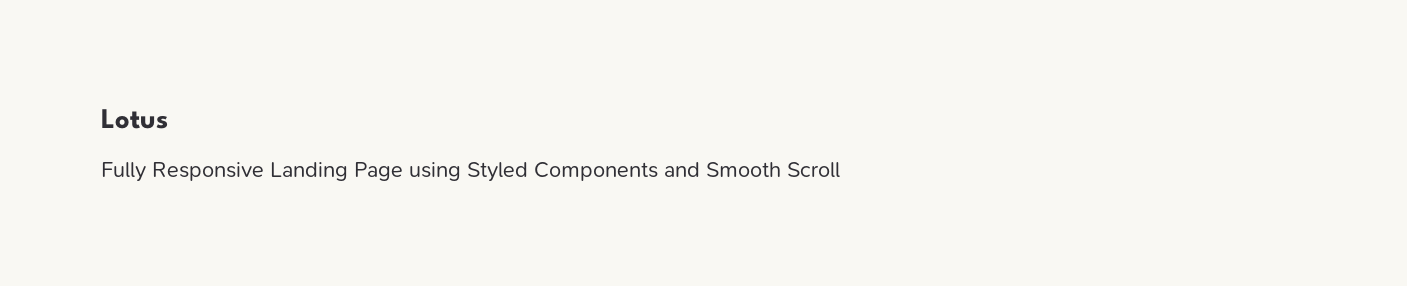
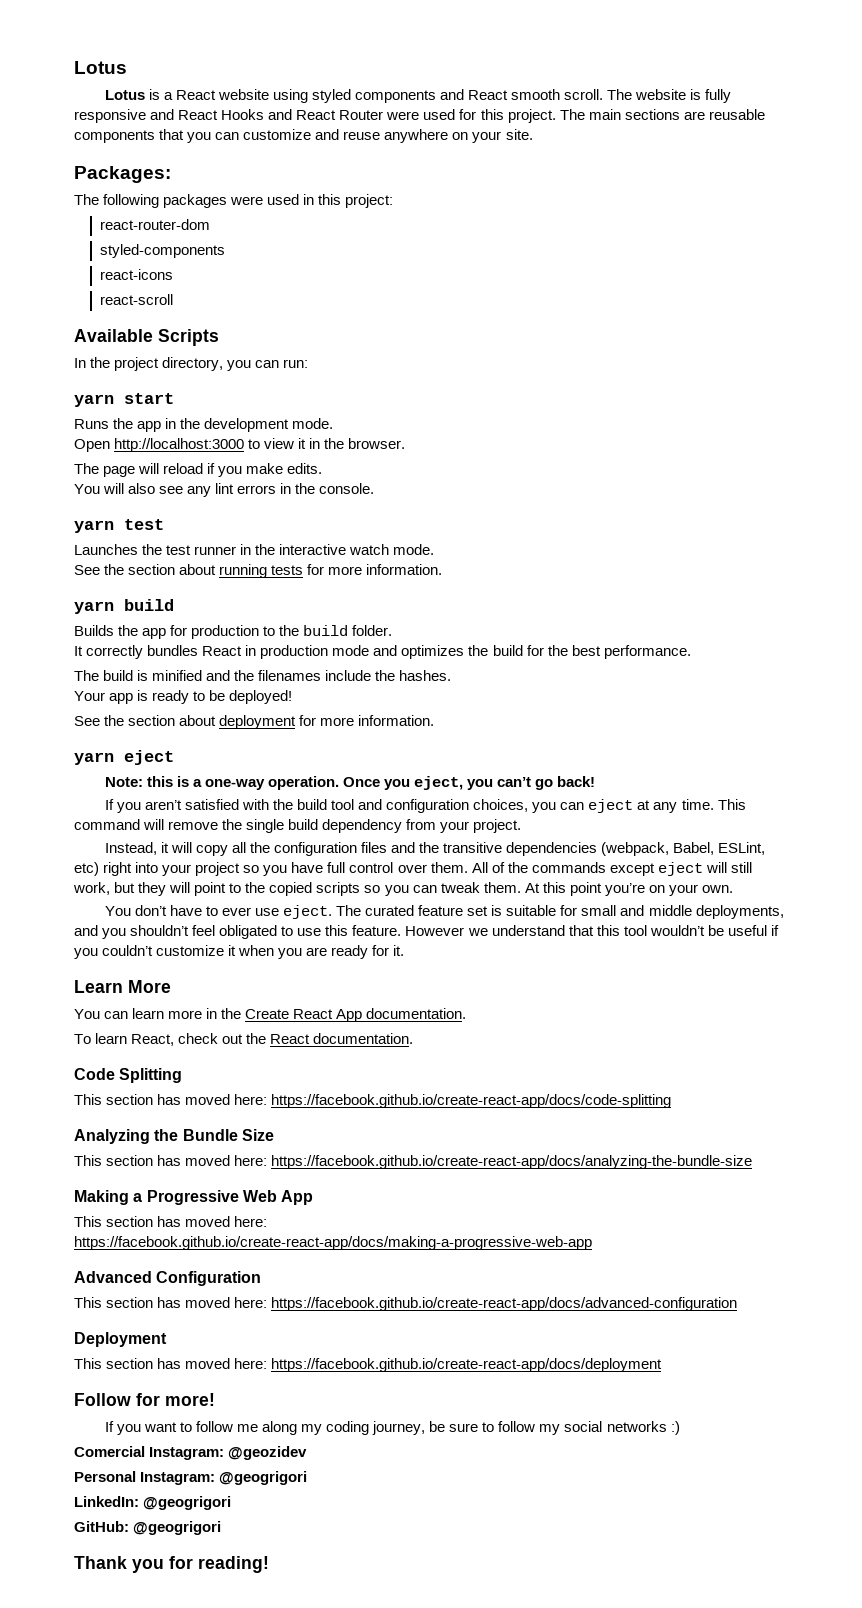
[101,162,840,182] Fully Responsive Landing Page using Styled Components and Smooth Scroll -> [104,89,732,103] [74,109,765,123] [74,129,533,143] [74,166,171,183] [74,194,394,208] [100,219,211,230] [100,244,226,258] [100,269,174,280] [100,294,174,305] [74,329,219,346] [74,357,309,371] [74,393,174,407] [74,418,334,432] [74,438,406,452] [74,463,323,477] [74,483,375,497] [74,519,164,533] [74,544,435,555] [74,564,443,578] [74,599,174,614] [74,625,393,639] [74,645,691,659] [74,670,452,681] [74,690,293,704] [74,715,435,729] [74,750,174,765] [104,776,596,790] [104,799,746,813] [74,819,522,833] [104,842,766,856] [74,862,752,876] [73,882,733,896] [104,905,784,919] [74,925,779,939] [74,945,405,959] [74,980,171,993] [74,1008,467,1022] [74,1033,414,1046] [74,1068,183,1083] [74,1094,672,1108] [74,1129,274,1144] [74,1155,753,1169] [74,1190,314,1205] [74,1216,268,1227] [74,1236,592,1250] [74,1271,262,1286] [74,1297,738,1311] [74,1332,167,1347] [74,1358,663,1372] [74,1393,215,1406] [104,1421,680,1435] [74,1446,308,1460] [74,1471,308,1485] [74,1496,232,1510] [74,1521,222,1535] [74,1556,269,1573] Lotus is a React website using styled components and React smooth scroll. The website is fully responsive and React Hooks and React Router were used for this project. The main sections are reusable components that you can customize and reuse anywhere on your site. // Packages: // The following packages were used in this project: // react-router-dom // styled-components // react-icons // react-scroll // Available Scripts // In the project directory, you can run: // yarn start // Runs the app in the development mode. // Open http://localhost:3000 to view it in the browser. // The page will reload if you make edits. // You will also see any lint errors in the console. // yarn test // Launches the test runner in the interactive watch mode. // See the section about running tests for more information. // yarn build // Builds the app for production to the build folder. // It correctly bundles React in production mode and optimizes the build for the best performance. // The build is minified and the filenames include the hashes. // Your app is ready to be deployed! // See the section about deployment for more information. // yarn eject // Note: this is a one-way operation. Once you eject, you can’t go back! // If you aren’t satisfied with the build tool and configuration choices, you can eject at any time. This command will remove the single build dependency from your project. // Instead, it will copy all the configuration files and the transitive dependencies (webpack, Babel, ESLint, etc) right into your project so you have full control over them. All of the commands except eject will still work, but they will point to the copied scripts so you can tweak them. At this point you’re on your own. // You don’t have to ever use eject. The curated feature set is suitable for small and middle deployments, and you shouldn’t feel obligated to use this feature. However we understand that this tool wouldn’t be useful if you couldn’t customize it when you are ready for it. // Learn More // You can learn more in the Create React App documentation. // To learn React, check out the React documentation. // Code Splitting // This section has moved here: https://facebook.github.io/create-react-app/docs/code-splitting // Analyzing the Bundle Size // This section has moved here: https://facebook.github.io/create-react-app/docs/analyzing-the-bundle-size // Making a Progressive Web App // This section has moved here: https://facebook.github.io/create-react-app/docs/making-a-progressive-web-app // Advanced Configuration // This section has moved here: https://facebook.github.io/create-react-app/docs/advanced-configuration // Deployment // This section has moved here: https://facebook.github.io/create-react-app/docs/deployment // Follow for more! // If you want to follow me along my coding journey, be sure to follow my social networks :) // Comercial Instagram: @geozidev // Personal Instagram: @geogrigori // LinkedIn: @geogrigori // GitHub: @geogrigori // Thank you for reading!

